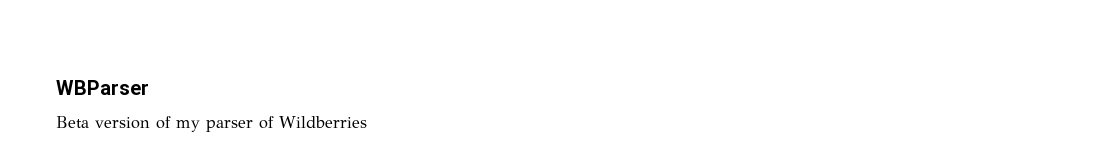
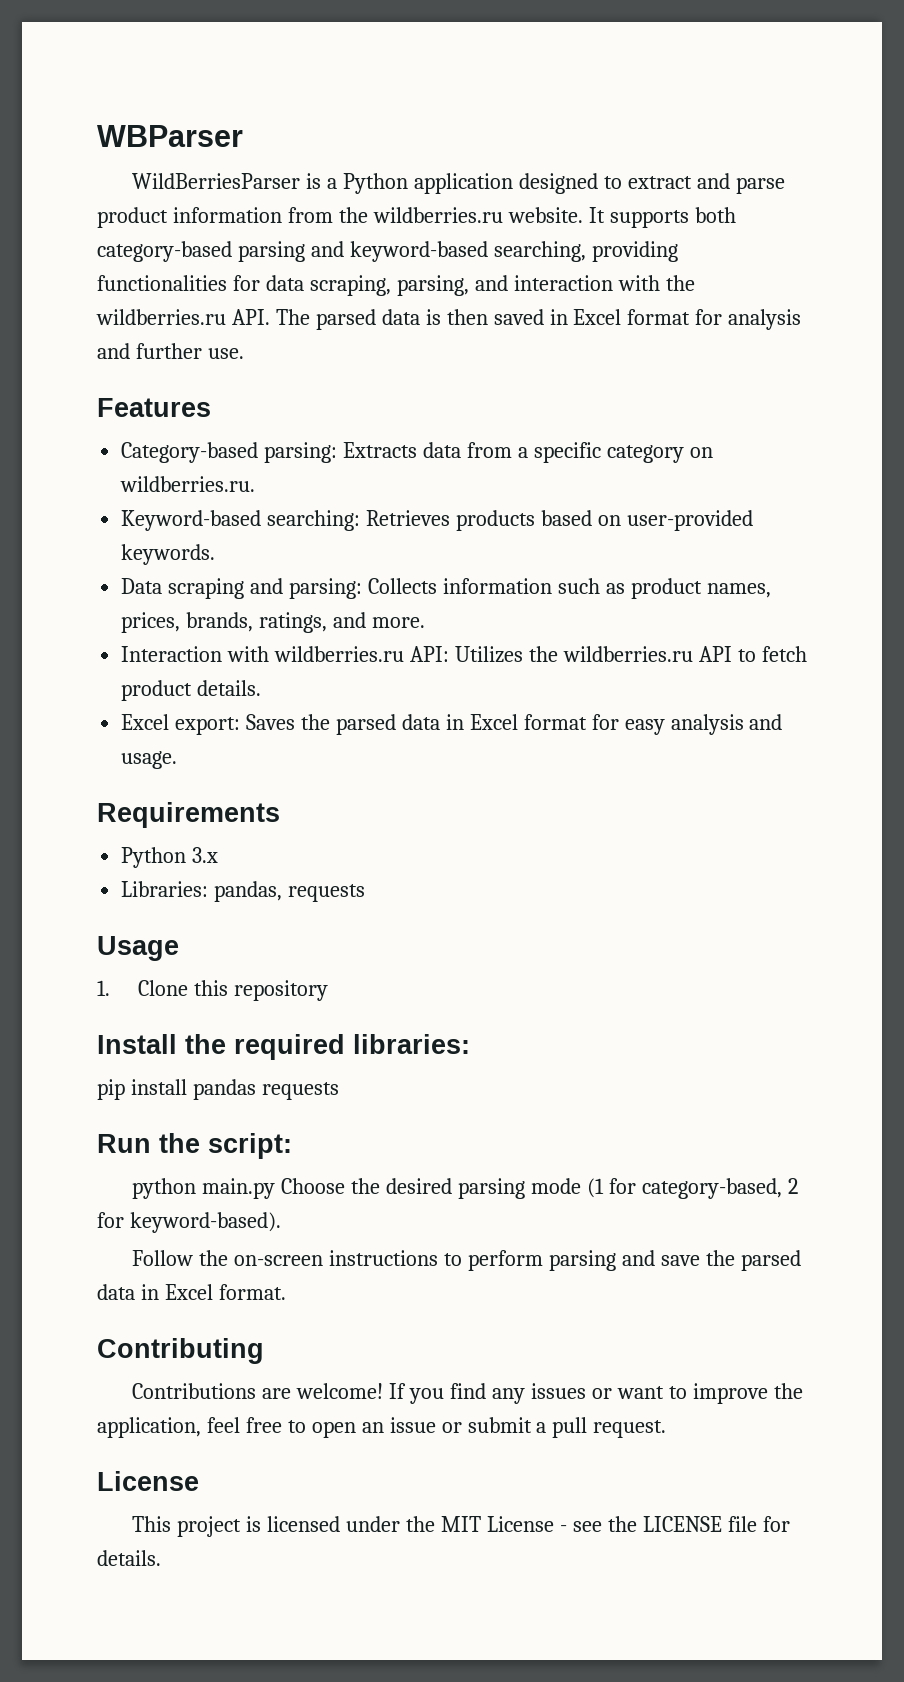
[56,116,367,132] Beta version of my parser of Wildberries -> [132,173,785,194] [97,207,736,228] [97,241,678,262] [97,275,695,296] [96,309,802,330] [97,343,244,359] [97,398,211,417] [121,442,713,463] [120,476,256,492] [121,510,753,531] [121,544,216,565] [121,578,771,599] [121,612,425,633] [121,646,807,663] [121,680,262,701] [121,714,783,735] [121,751,178,769] [97,802,280,828] [121,847,219,868] [121,881,366,902] [97,936,179,961] [97,980,328,1001] [97,1034,470,1060] [97,1079,339,1100] [97,1133,292,1159] [132,1178,798,1199] [97,1212,281,1233] [132,1250,801,1271] [97,1284,286,1300] [97,1338,264,1364] [132,1383,803,1404] [97,1417,667,1438] [97,1471,199,1491] [132,1516,790,1537] [97,1550,161,1566] WildBerriesParser is a Python application designed to extract and parse product information from the wildberries.ru website. It supports both category-based parsing and keyword-based searching, providing functionalities for data scraping, parsing, and interaction with the wildberries.ru API. The parsed data is then saved in Excel format for analysis and further use. // Features // Category-based parsing: Extracts data from a specific category on wildberries.ru. // Keyword-based searching: Retrieves products based on user-provided keywords. // Data scraping and parsing: Collects information such as product names, prices, brands, ratings, and more. // Interaction with wildberries.ru API: Utilizes the wildberries.ru API to fetch product details. // Excel export: Saves the parsed data in Excel format for easy analysis and usage. // Requirements // Python 3.x // Libraries: pandas, requests // Usage // 1. Clone this repository // Install the required libraries: // pip install pandas requests // Run the script: // python main.py Choose the desired parsing mode (1 for category-based, 2 for keyword-based). // Follow the on-screen instructions to perform parsing and save the parsed data in Excel format. // Contributing // Contributions are welcome! If you find any issues or want to improve the application, feel free to open an issue or submit a pull request. // License // This project is licensed under the MIT License - see the LICENSE file for details.

